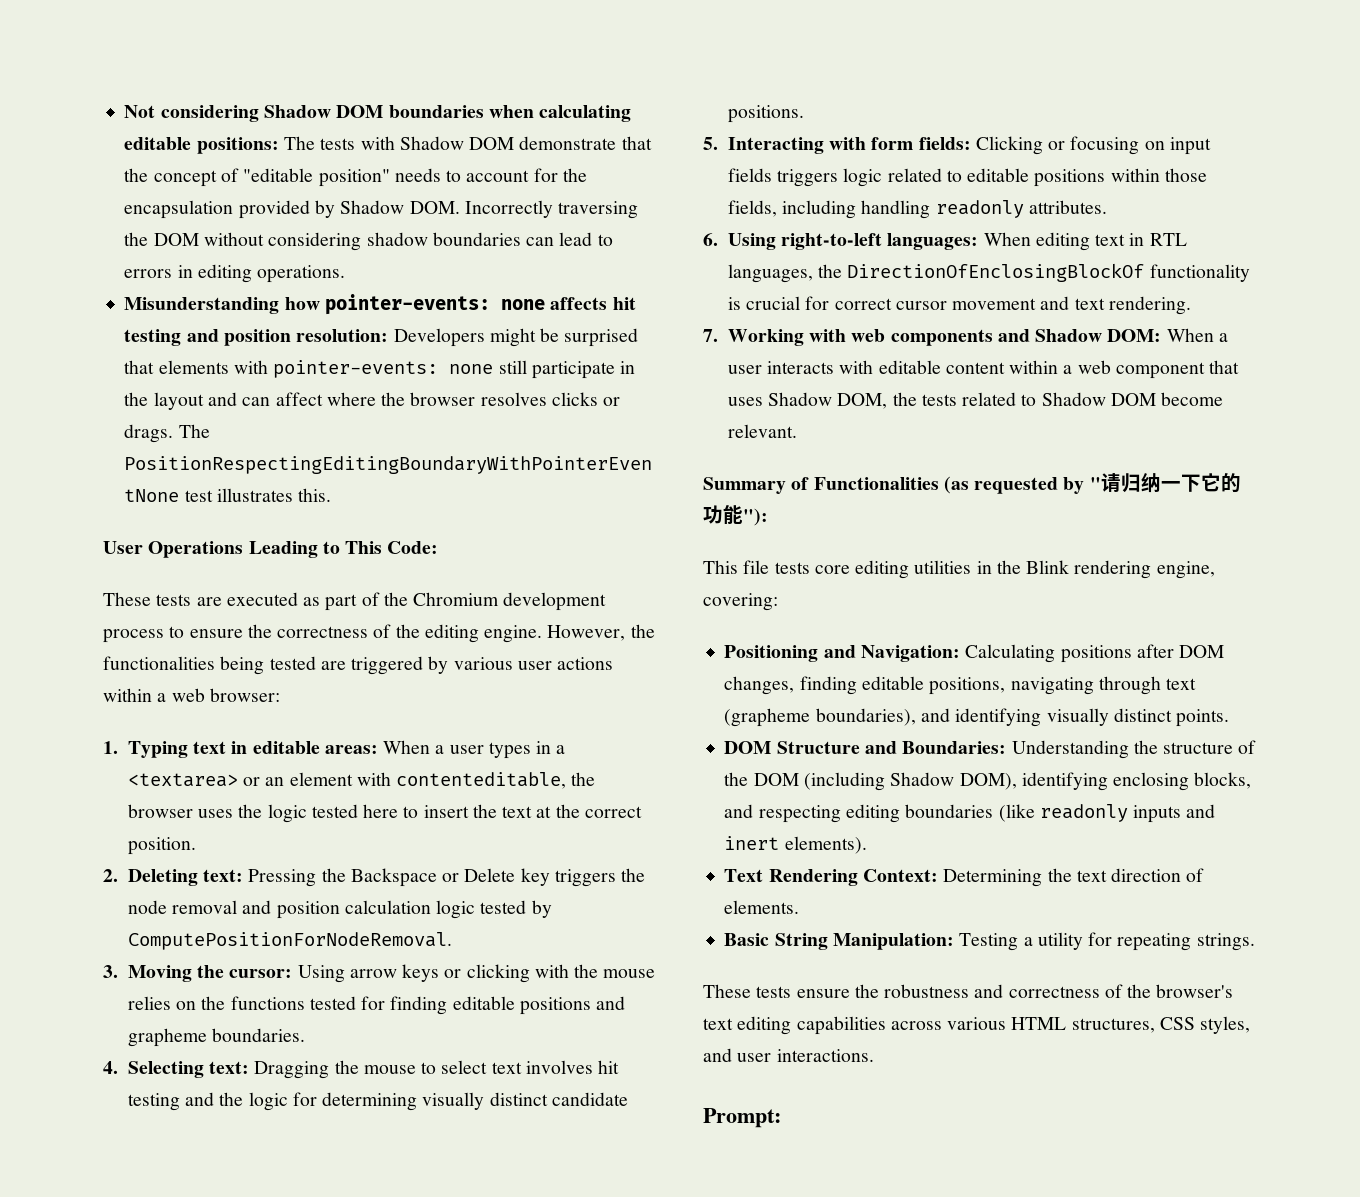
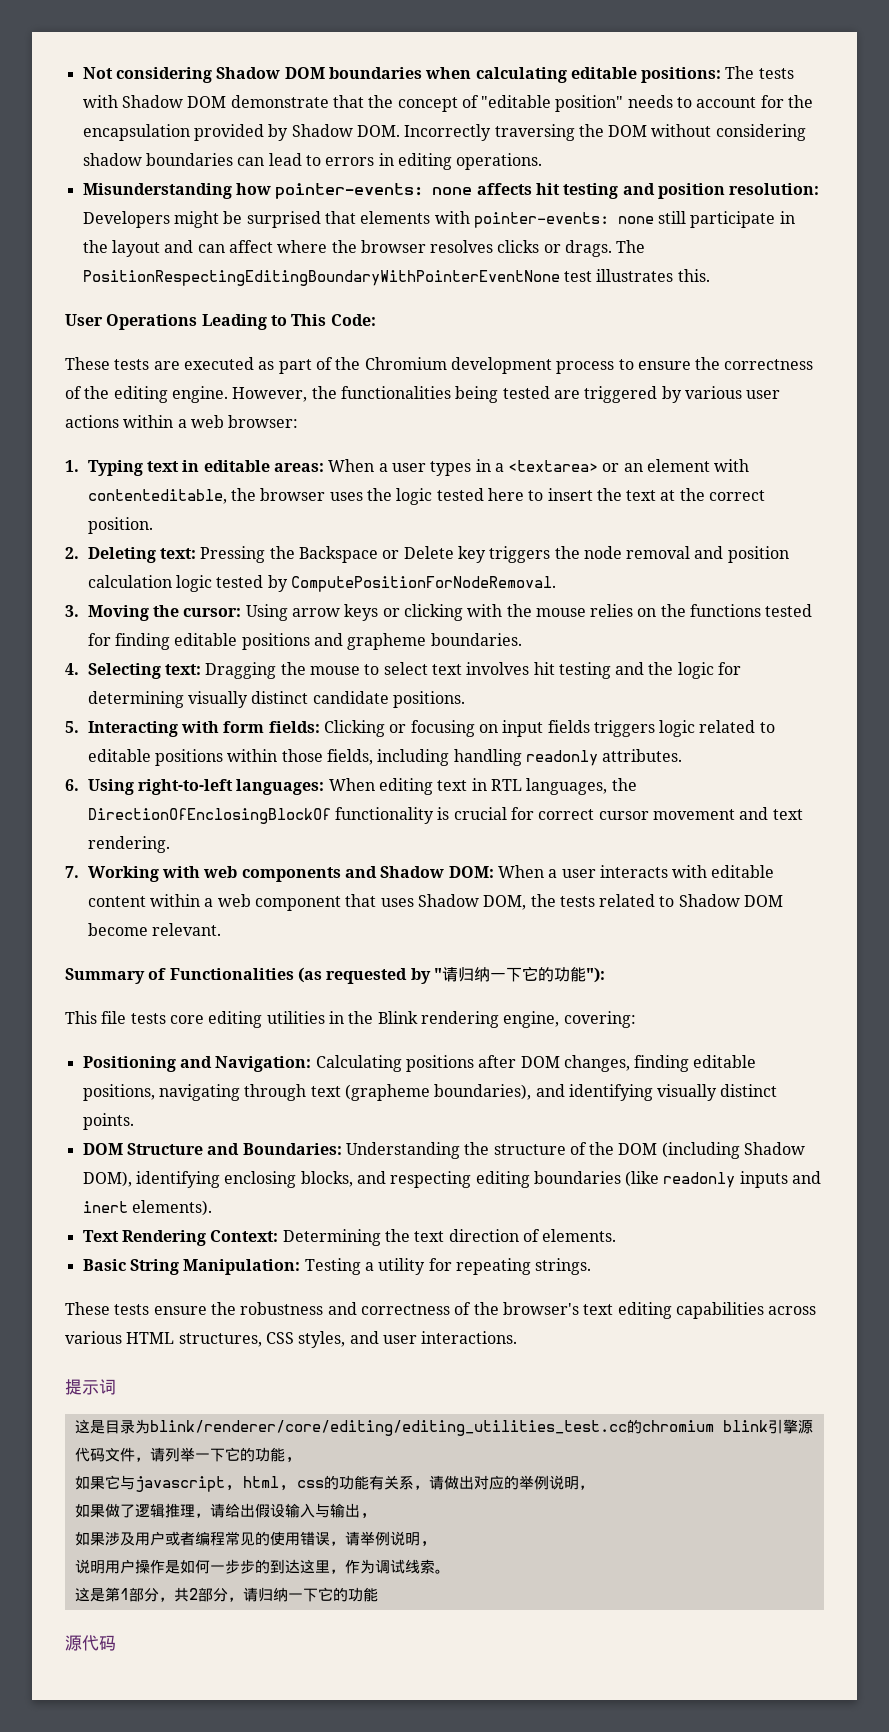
[703,1108,781,1128] Prompt: -> [65,1379,116,1395] [74,1419,813,1436] [74,1447,294,1463] [74,1475,594,1492] [74,1503,369,1519] [74,1531,429,1547] [74,1559,450,1574] [74,1587,378,1602] [65,1635,116,1651] 提示词 // 这是目录为blink/renderer/core/editing/editing_utilities_test.cc的chromium blink引擎源代码文件，请列举一下它的功能, // 如果它与javascript, html, css的功能有关系，请做出对应的举例说明， // 如果做了逻辑推理，请给出假设输入与输出, // 如果涉及用户或者编程常见的使用错误，请举例说明, // 说明用户操作是如何一步步的到达这里，作为调试线索。 // 这是第1部分，共2部分，请归纳一下它的功能 // 源代码

